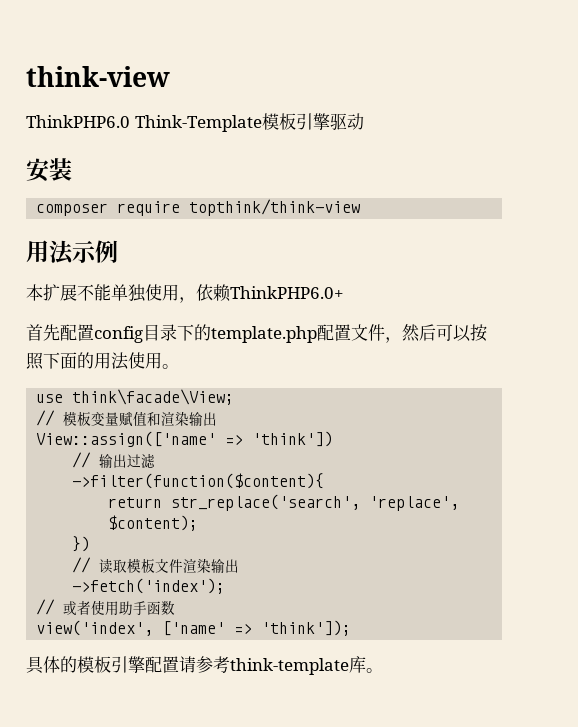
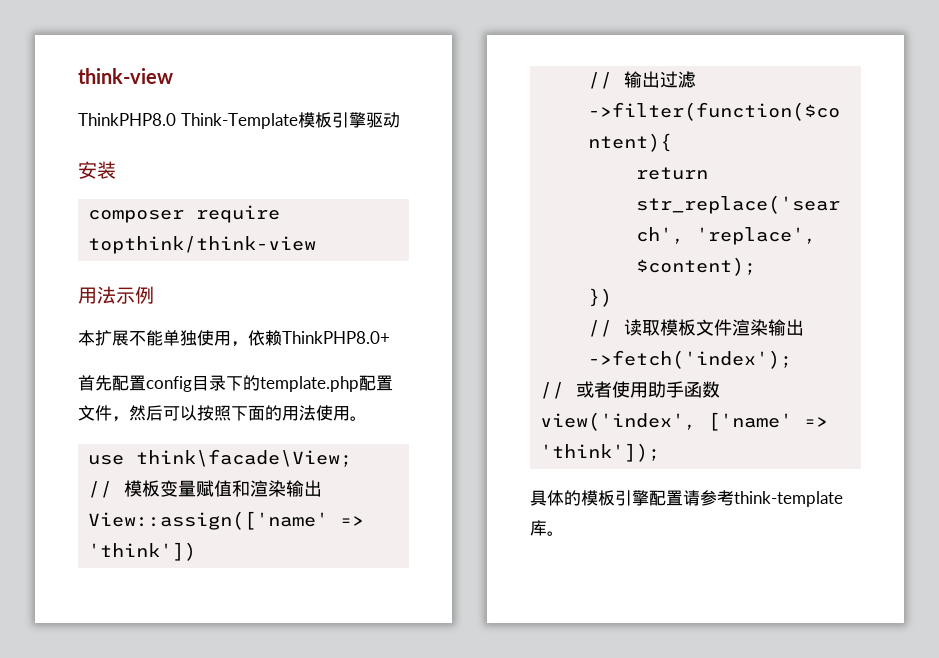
[26,115,130,128] ThinkPHP6.0 -> [78,113,176,126] ThinkPHP8.0
[230,286,344,299] ThinkPHP6.0+ -> [282,331,390,344] ThinkPHP8.0+

